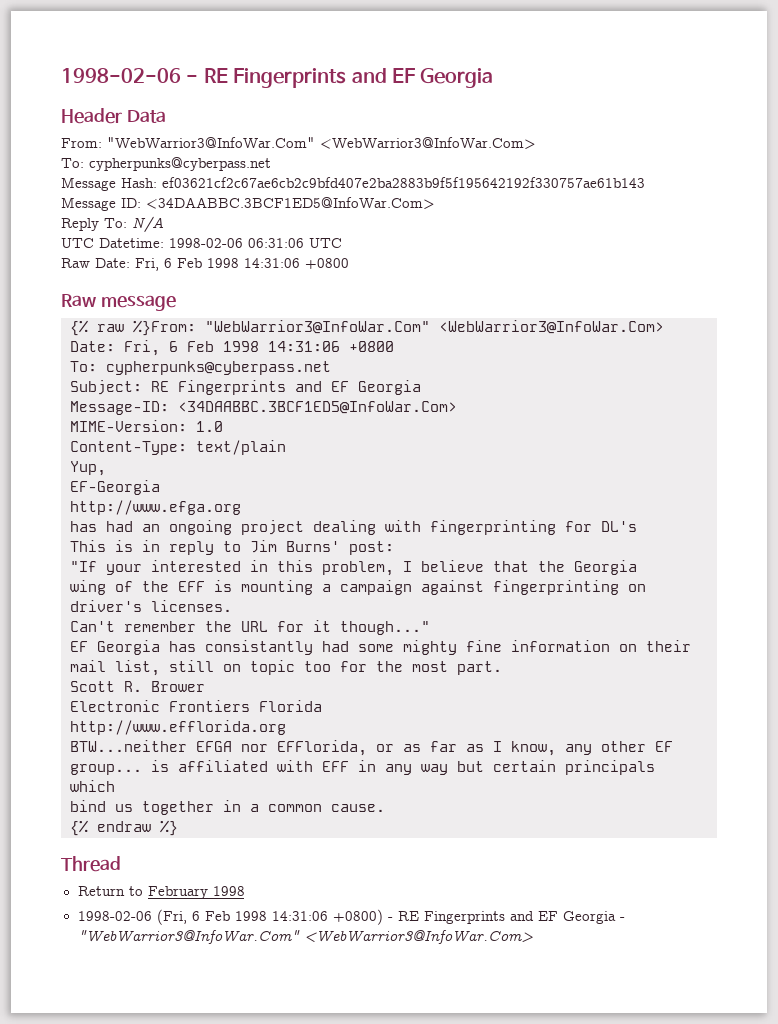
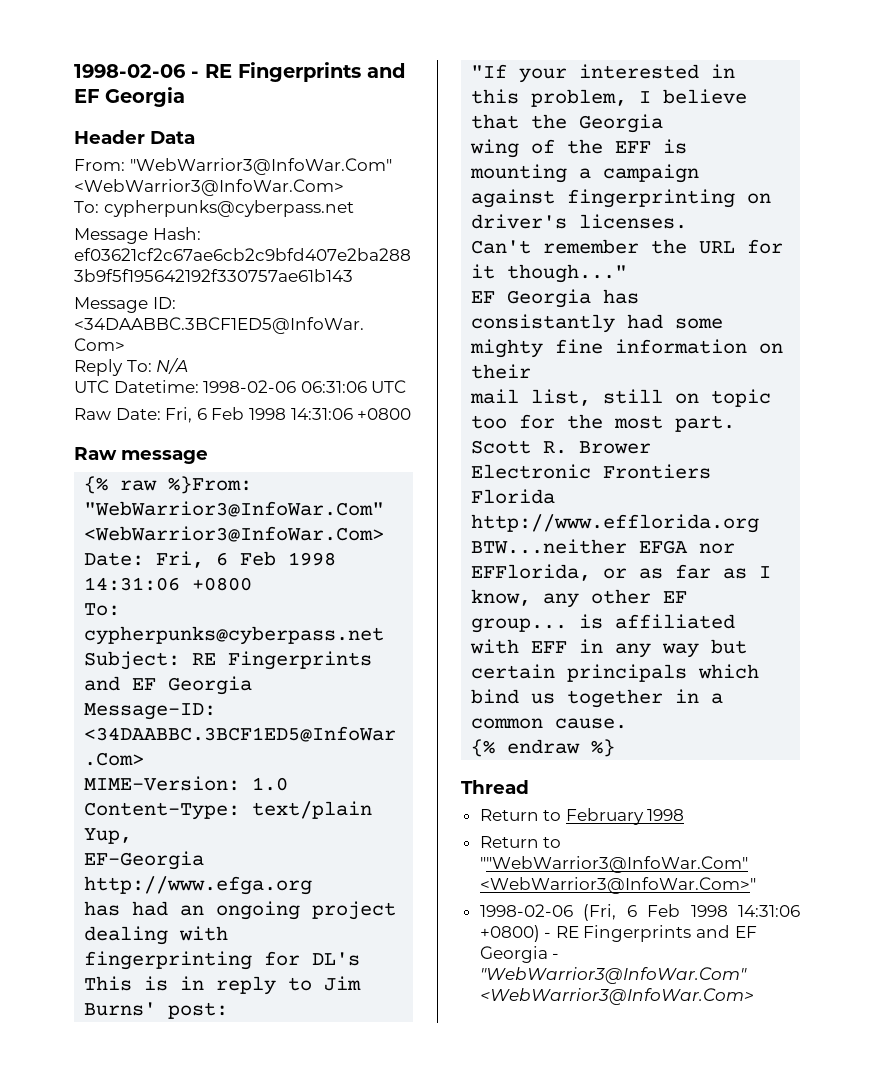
(245, 891) none -> [479,836,562,848] [479,856,748,873] [479,877,756,894] // Return to ""WebWarrior3@InfoWar.Com" <WebWarrior3@InfoWar.Com>"

